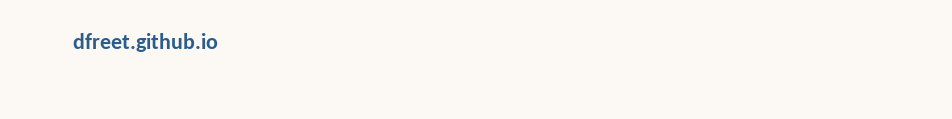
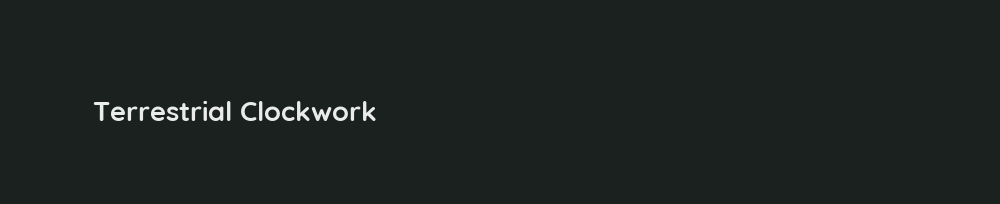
[73,33,218,52] dfreet.github.io -> [93,100,377,121] Terrestrial Clockwork

